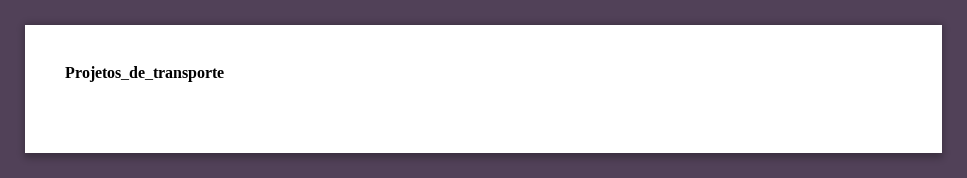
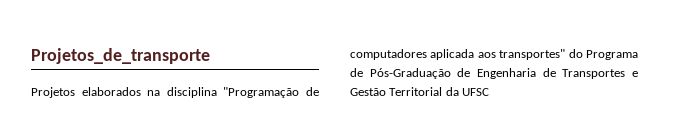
(224, 74) none -> [31,87,319,98] [350,49,638,60] [350,68,638,79] [350,87,490,96] // Projetos elaborados na disciplina "Programação de computadores aplicada aos transportes" do Programa de Pós-Graduação de Engenharia de Transportes e Gestão Territorial da UFSC

